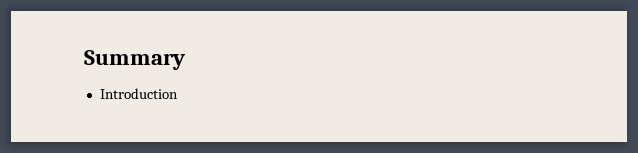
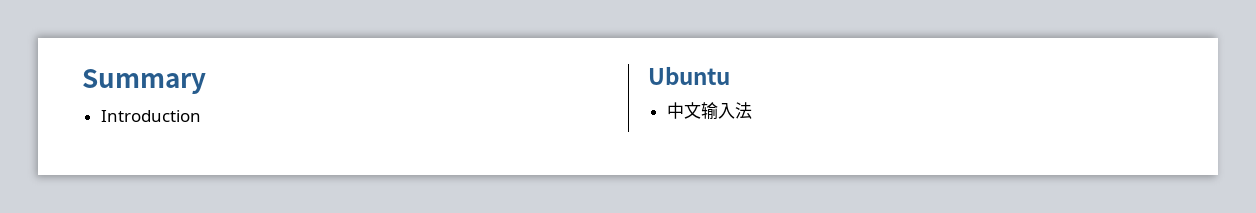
(178, 93) none -> [648,66,730,85] [666,102,752,120] // Ubuntu // 中文输入法

